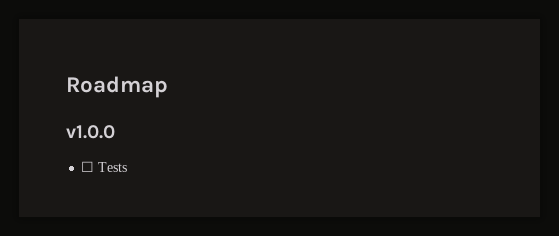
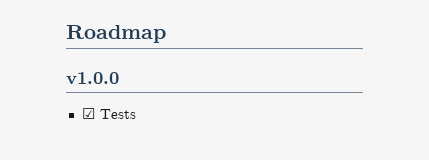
[81,161,95,172] ☐ -> [81,108,95,119] ☑

